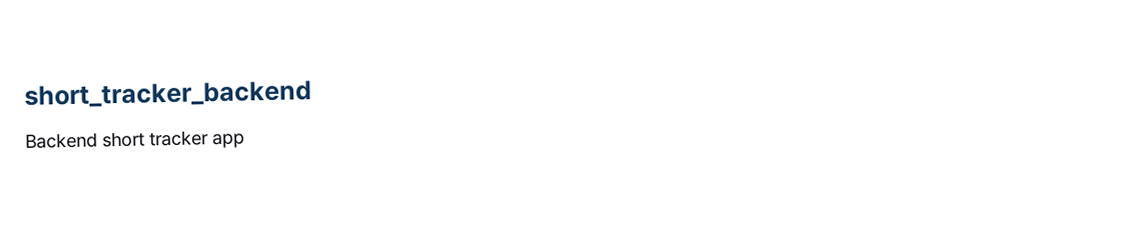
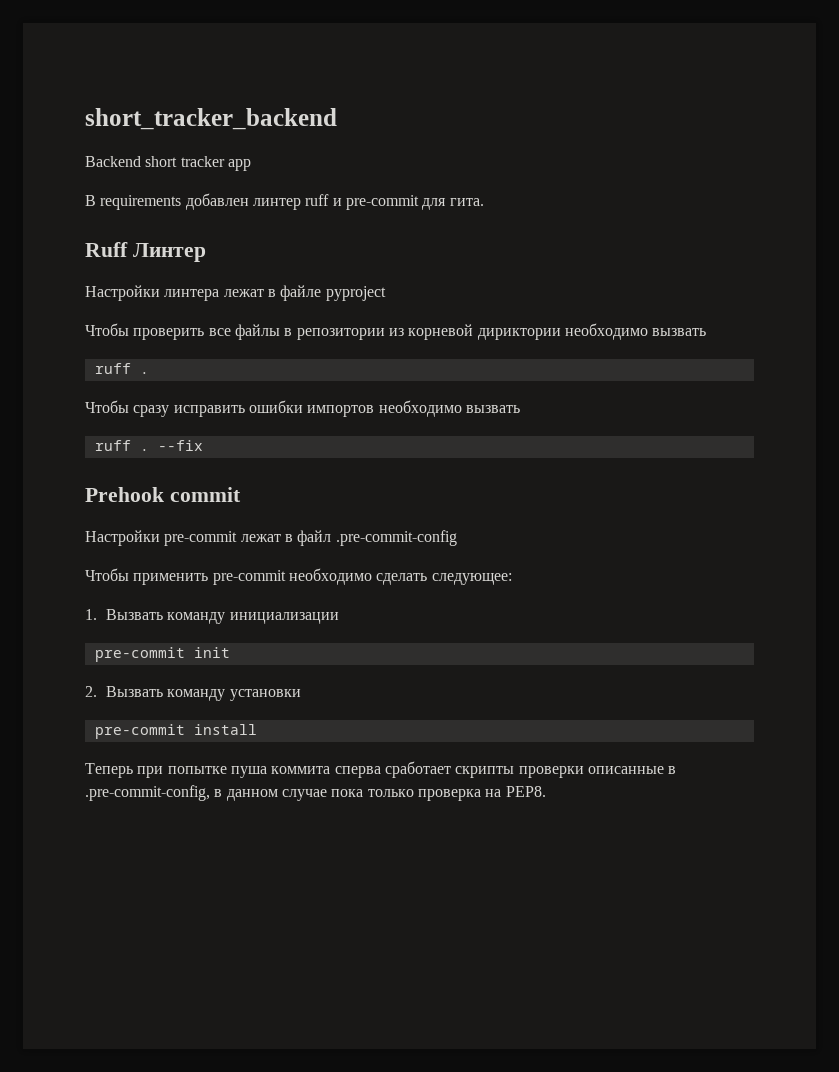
(245, 141) none -> [85,193,484,210] [85,242,206,262] [85,285,386,301] [85,323,707,340] [94,363,149,374] [85,400,520,417] [94,440,203,451] [85,487,241,502] [85,530,457,546] [85,568,512,585] [85,609,339,624] [94,647,230,662] [85,686,301,701] [94,724,257,739] [85,761,677,778] [85,785,546,801] // В requirements добавлен линтер ruff и pre-commit для гита. // Ruff Линтер // Настройки линтера лежат в файле pyproject // Чтобы проверить все файлы в репозитории из корневой дириктории необходимо вызвать // ruff . // Чтобы сразу исправить ошибки импортов необходимо вызвать // ruff . --fix // Prehook commit // Настройки pre-commit лежат в файл .pre-commit-config // Чтобы применить pre-commit необходимо сделать следующее: // 1. Вызвать команду инициализации // pre-commit init // 2. Вызвать команду установки // pre-commit install // Теперь при попытке пуша коммита сперва сработает скрипты проверки описанные в .pre-commit-config, в данном случае пока только проверка на PEP8.

